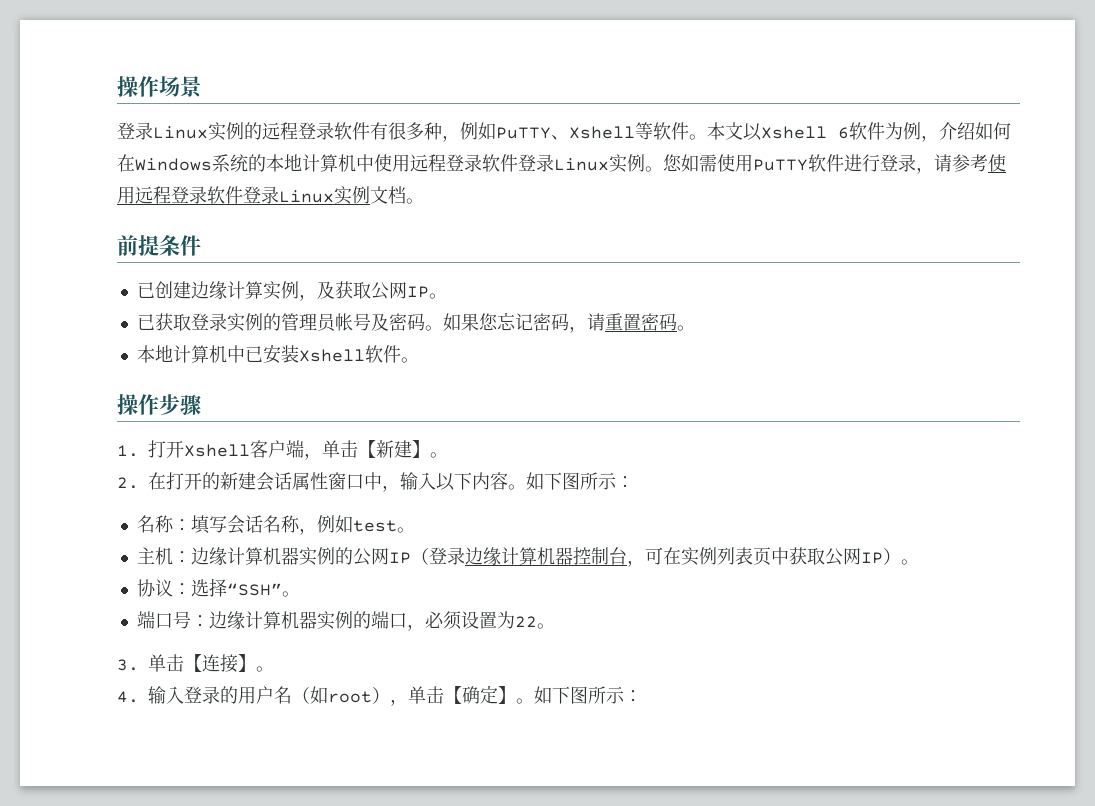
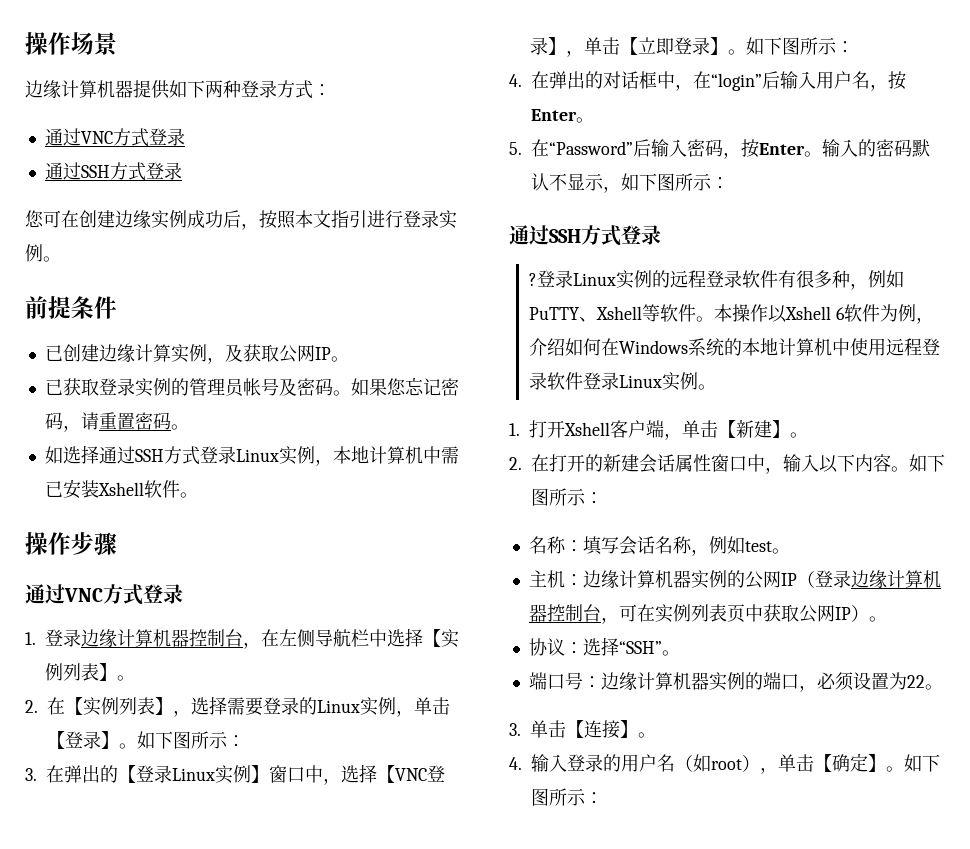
[117,122,1011,142] [117,154,1006,174] [117,186,406,205] 登录Linux实例的远程登录软件有很多种，例如PuTTY、Xshell等软件。本文以Xshell 6软件为例，介绍如何在Windows系统的本地计算机中使用远程登录软件登录Linux实例。您如需使用PuTTY软件进行登录，请参考使用远程登录软件登录Linux实例文档 -> [25,80,331,99] [44,128,185,147] [44,162,182,181] [25,210,457,230] [25,244,43,262] 边缘计算机器提供如下两种登录方式： // 通过VNC方式登录 // 通过SSH方式登录 // 您可在创建边缘实例成功后，按照本文指引进行登录实例
[136,345,245,363] 本地计算机中 -> [44,445,459,466] 如选择通过SSH方式登录Linux实例，本地计算机中需
(201, 404) none -> [25,584,183,605] [25,628,459,649] [45,663,135,681] [25,696,450,717] [47,731,245,749] [25,764,445,785] [530,37,854,57] [509,71,906,91] [531,109,594,123] [509,139,930,159] [531,173,729,193] [509,225,661,246] [528,270,904,290] [528,304,934,324] [528,338,940,356] [528,372,716,391] // 通过VNC方式登录 // 1.登录边缘计算机器控制台，在左侧导航栏中选择【实例列表】。 // 2.在【实例列表】，选择需要登录的Linux实例，单击【登录】。如下图所示： // 3.在弹出的【登录Linux实例】窗口中，选择【VNC登录】，单击【立即登录】。如下图所示： // 4.在弹出的对话框中，在“login”后输入用户名，按Enter。 // 5.在“Password”后输入密码，按Enter。输入的密码默认不显示，如下图所示： // 通过SSH方式登录 // ?登录Linux实例的远程登录软件有很多种，例如PuTTY、Xshell等软件。本操作以Xshell 6软件为例，介绍如何在Windows系统的本地计算机中使用远程登录软件登录Linux实例。

